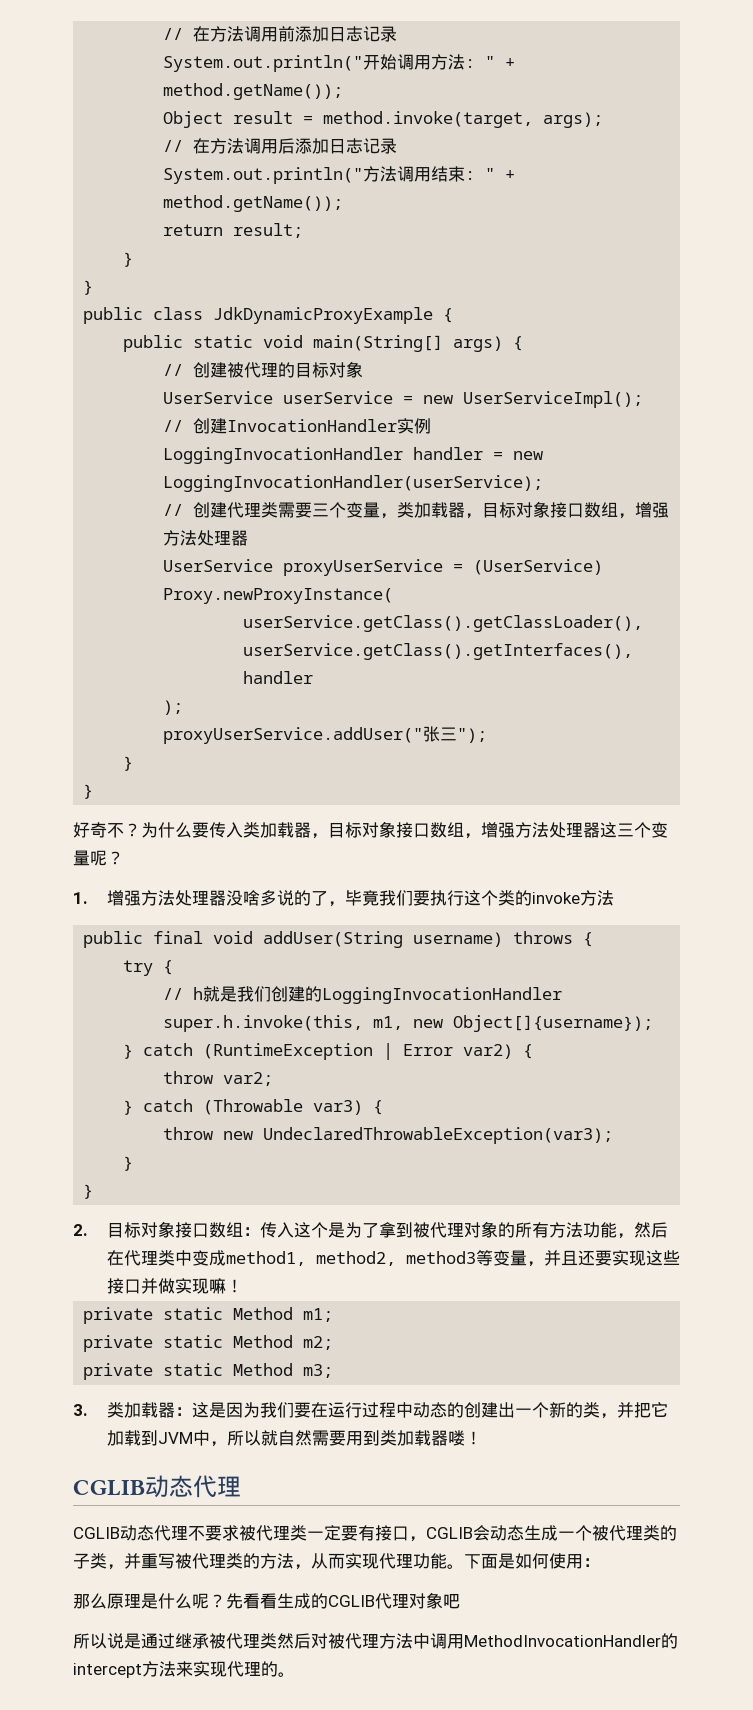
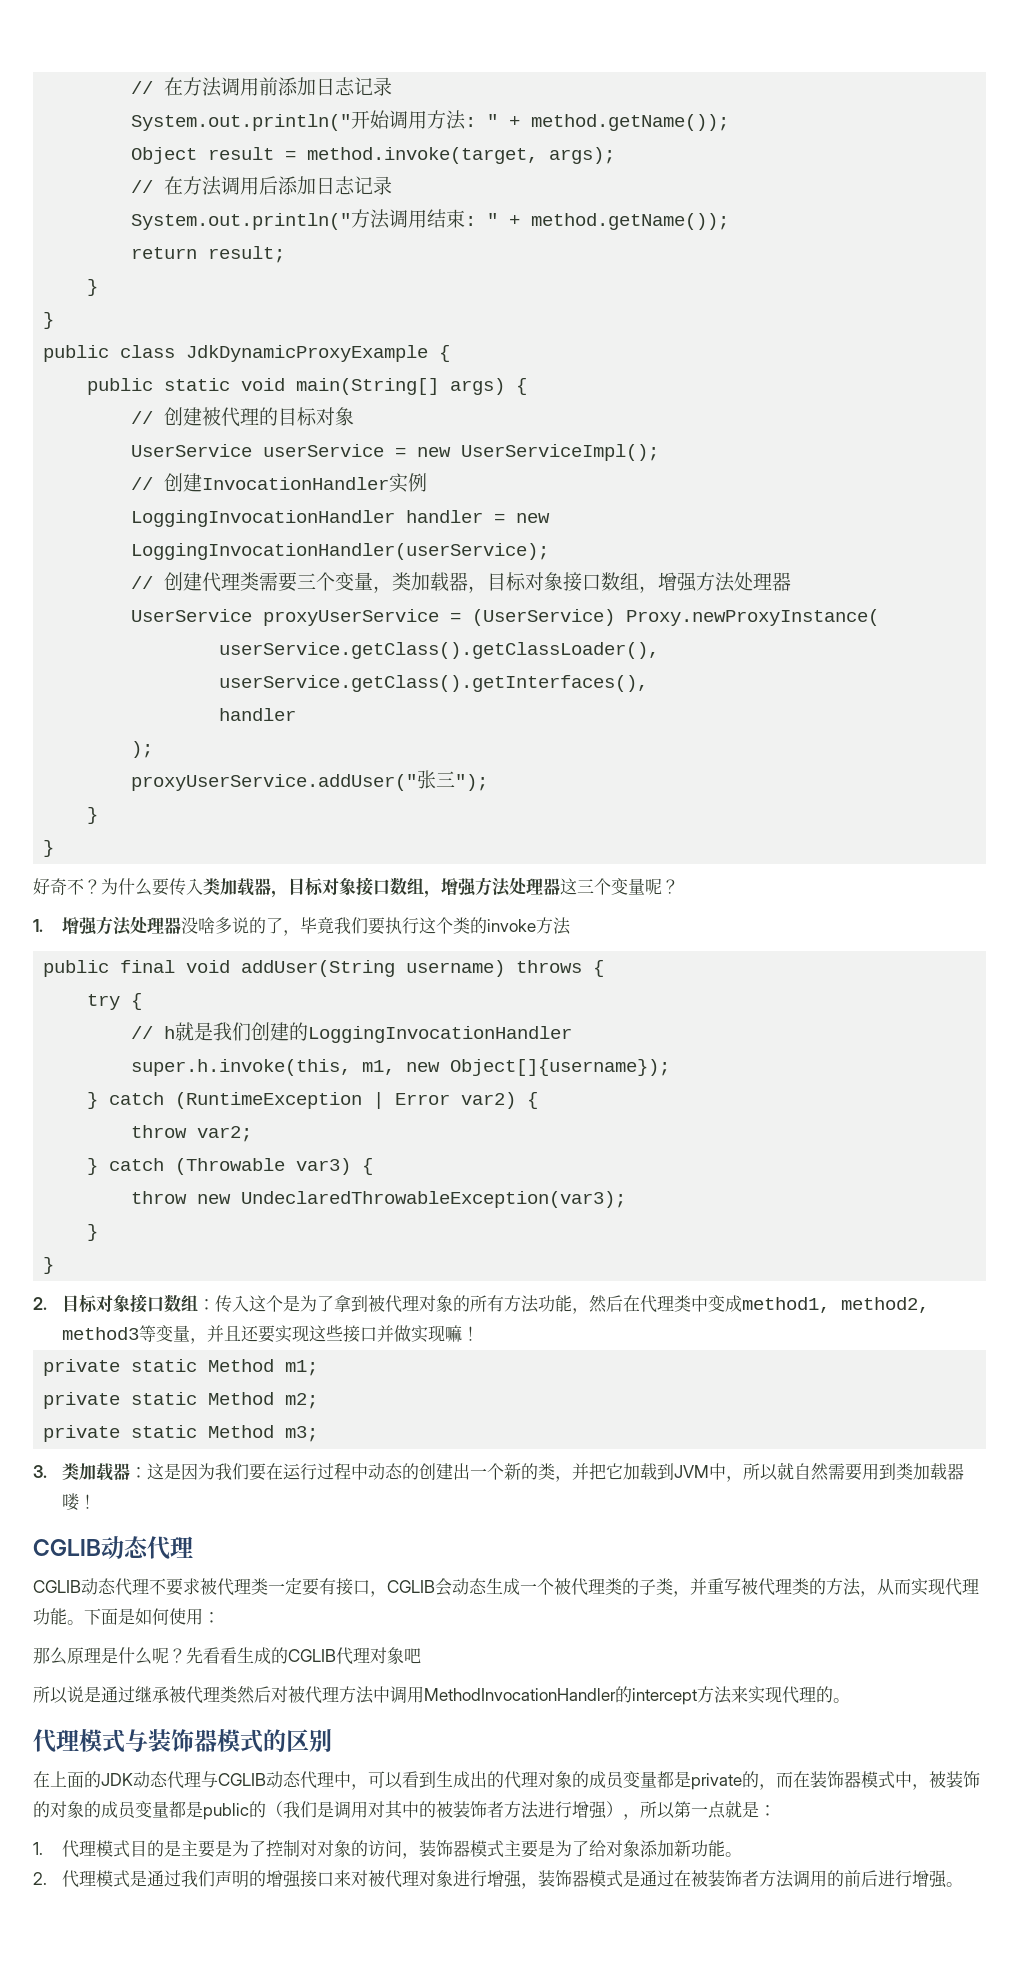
(295, 1674) none -> [33,1729,332,1753] [33,1771,980,1790] [33,1800,776,1820] [33,1840,742,1859] [33,1870,963,1889] // 代理模式与装饰器模式的区别 // 在上面的JDK动态代理与CGLIB动态代理中，可以看到生成出的代理对象的成员变量都是private的，而在装饰器模式中，被装饰的对象的成员变量都是public的（我们是调用对其中的被装饰者方法进行增强），所以第一点就是： // 1.代理模式目的是主要是为了控制对对象的访问，装饰器模式主要是为了给对象添加新功能。 // 2.代理模式是通过我们声明的增强接口来对被代理对象进行增强，装饰器模式是通过在被装饰者方法调用的前后进行增强。

